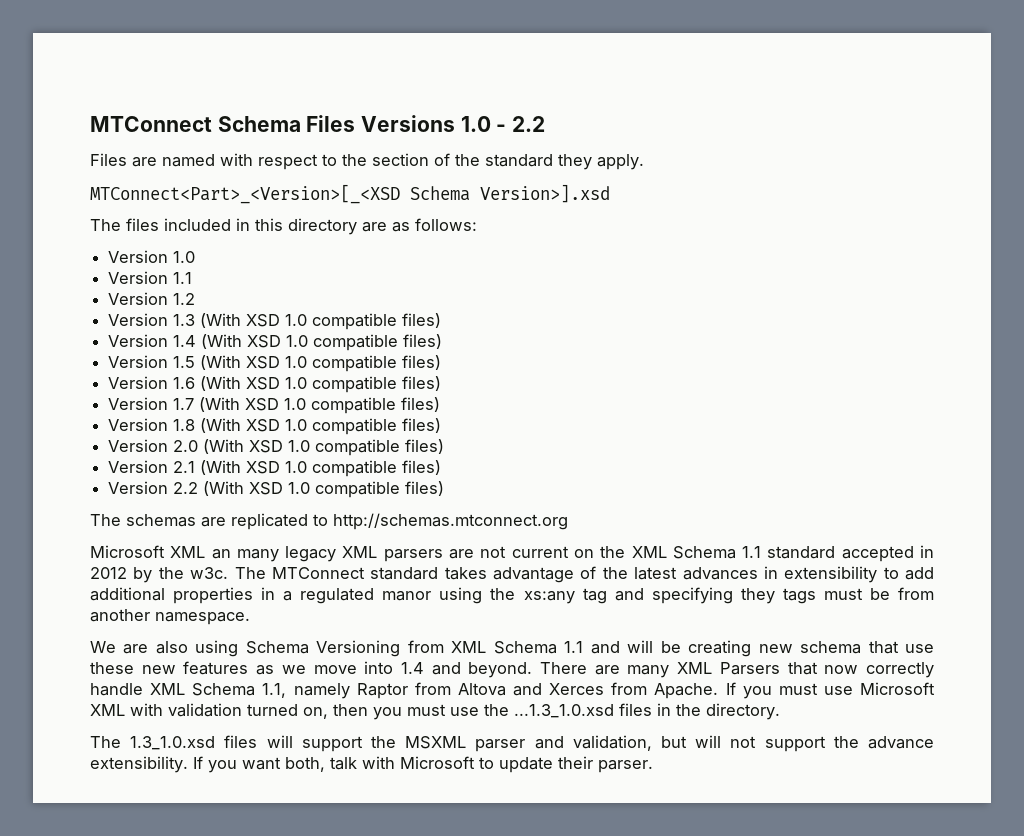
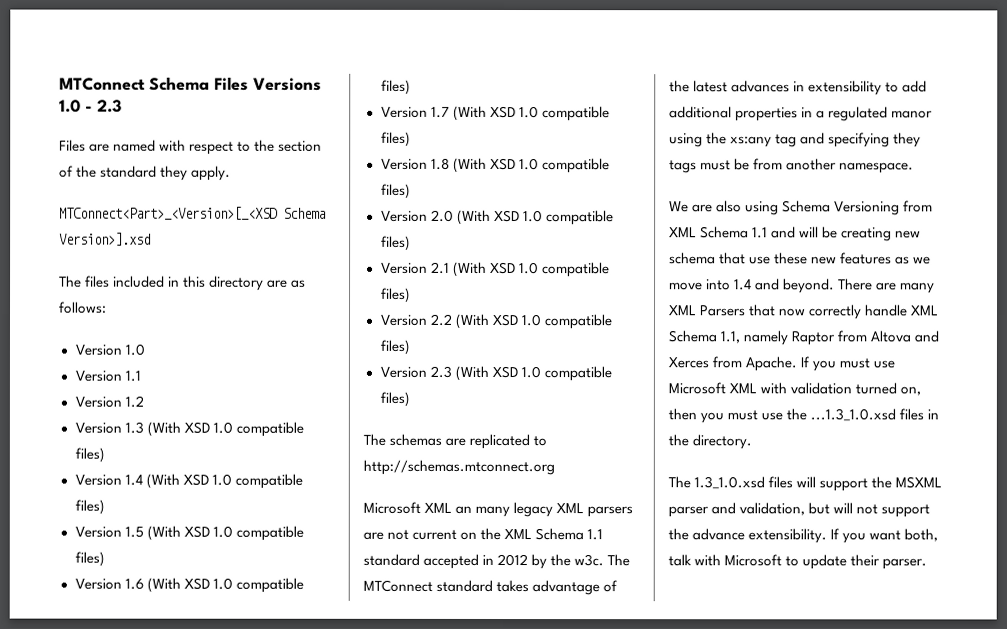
[512,116,546,132] 2.2 -> [97,99,122,113] 2.3
(445, 488) none -> [379,365,612,382] [379,391,410,407] // Version 2.3 (With XSD 1.0 compatible files)

